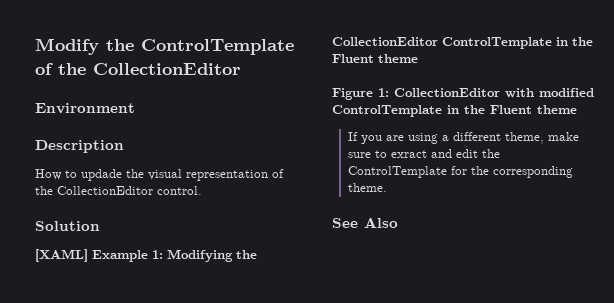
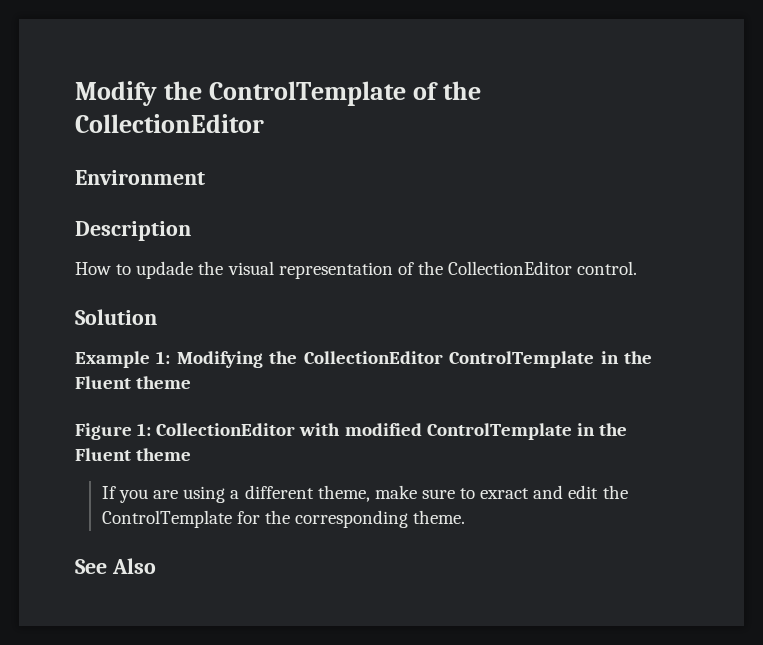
[35,249,88,262] [XAML] -> (157, 317) none

